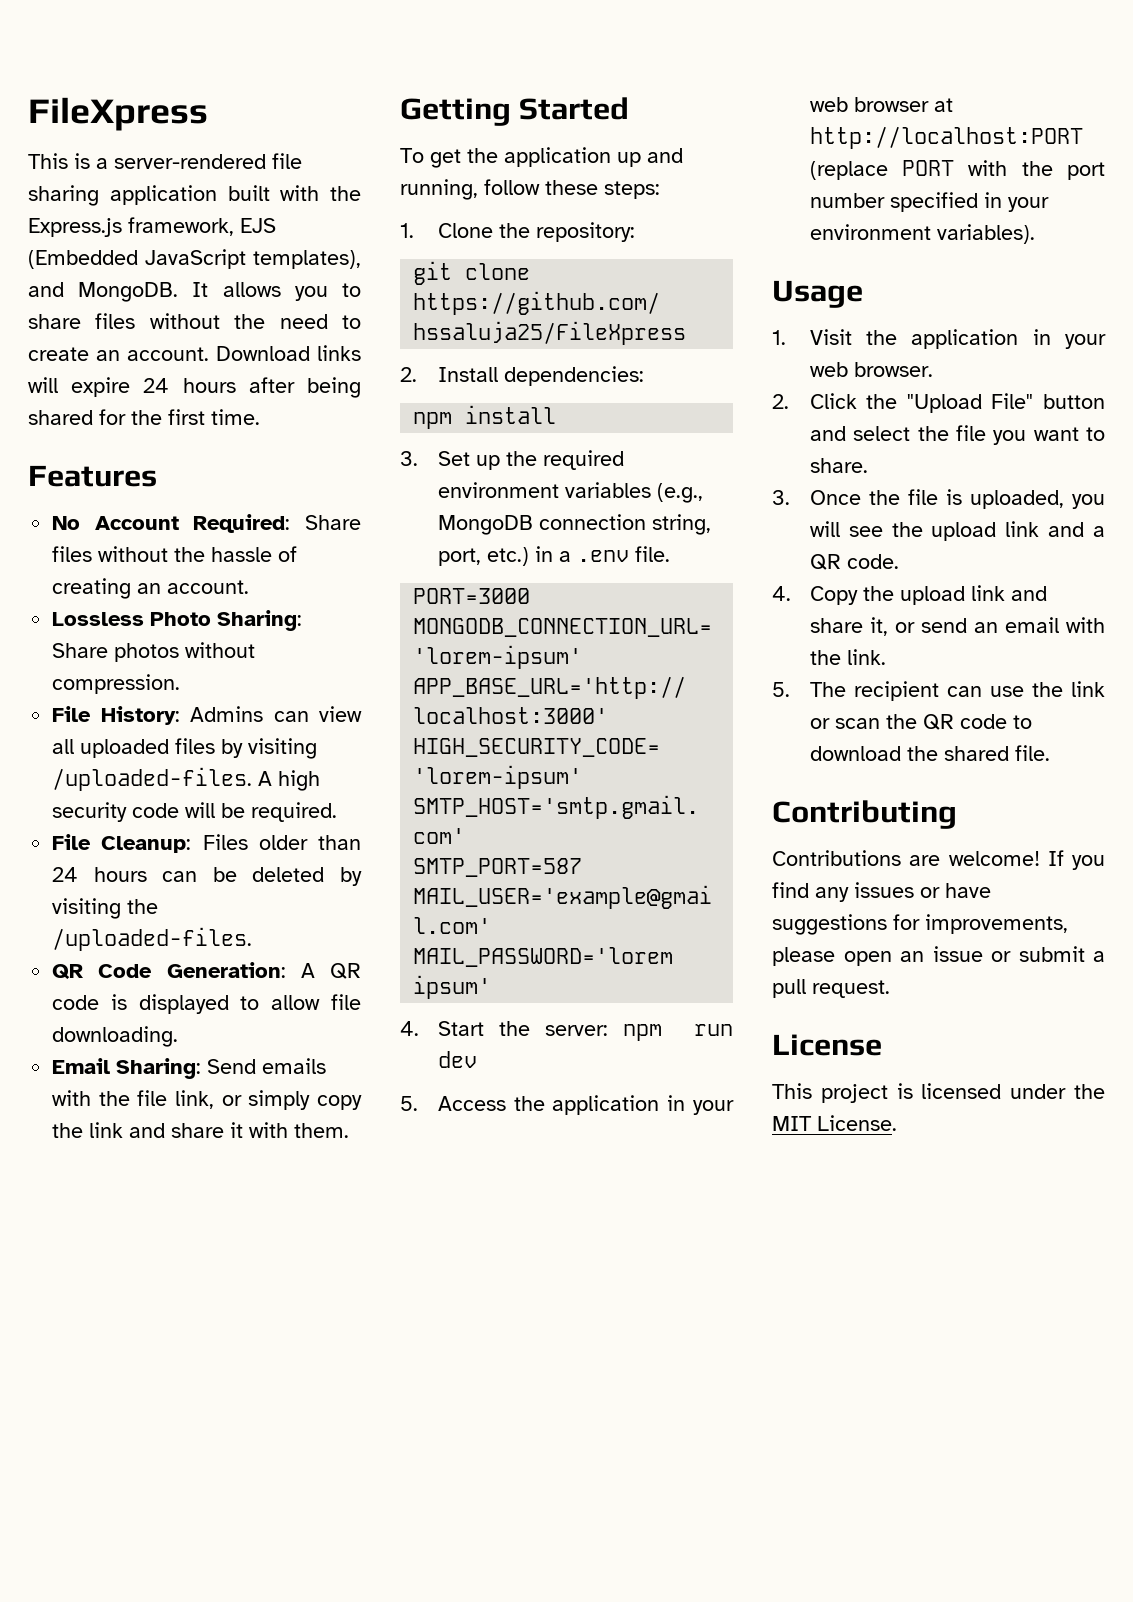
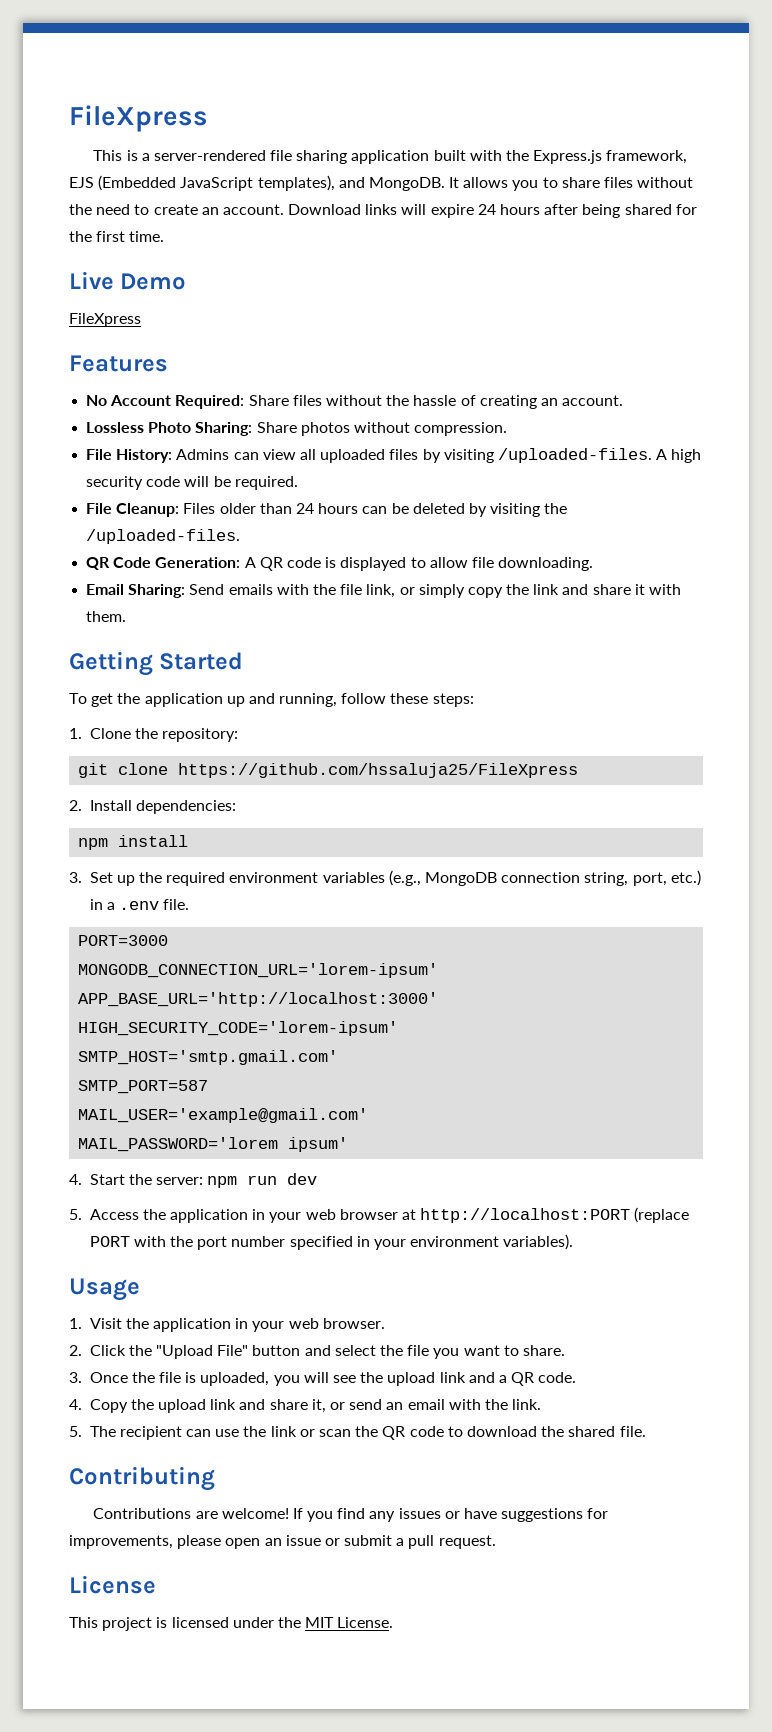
(260, 417) none -> [69,271,187,290] [69,313,141,327] // Live Demo // FileXpress

